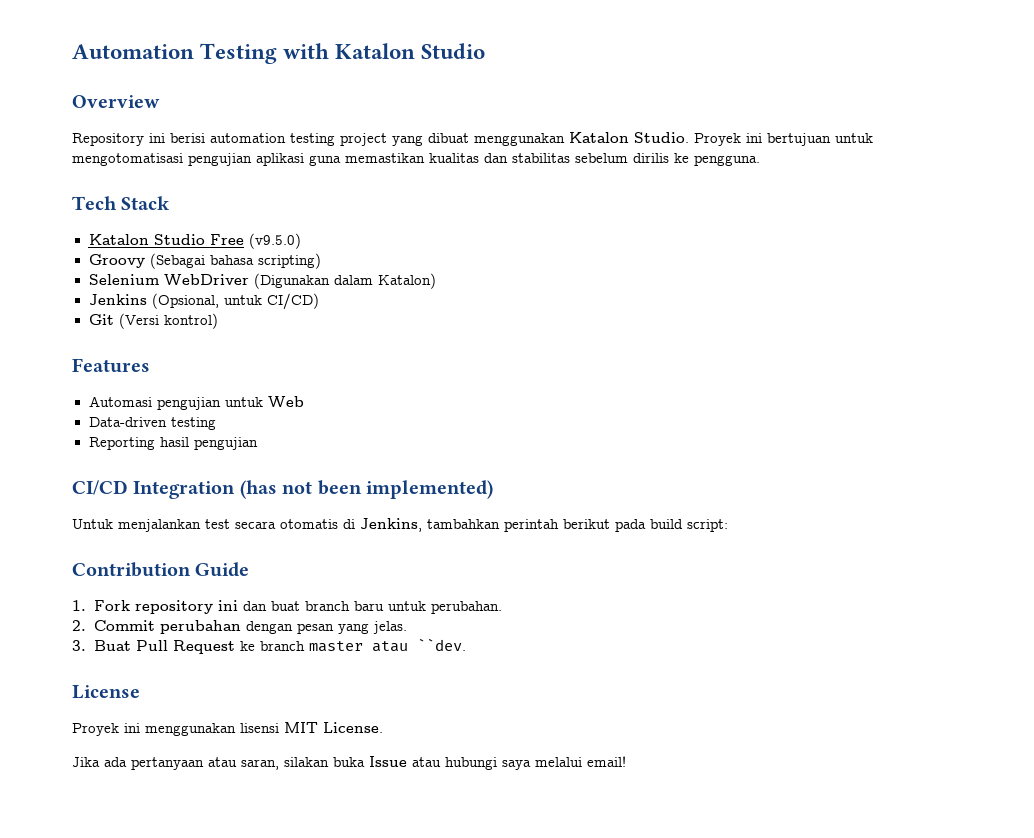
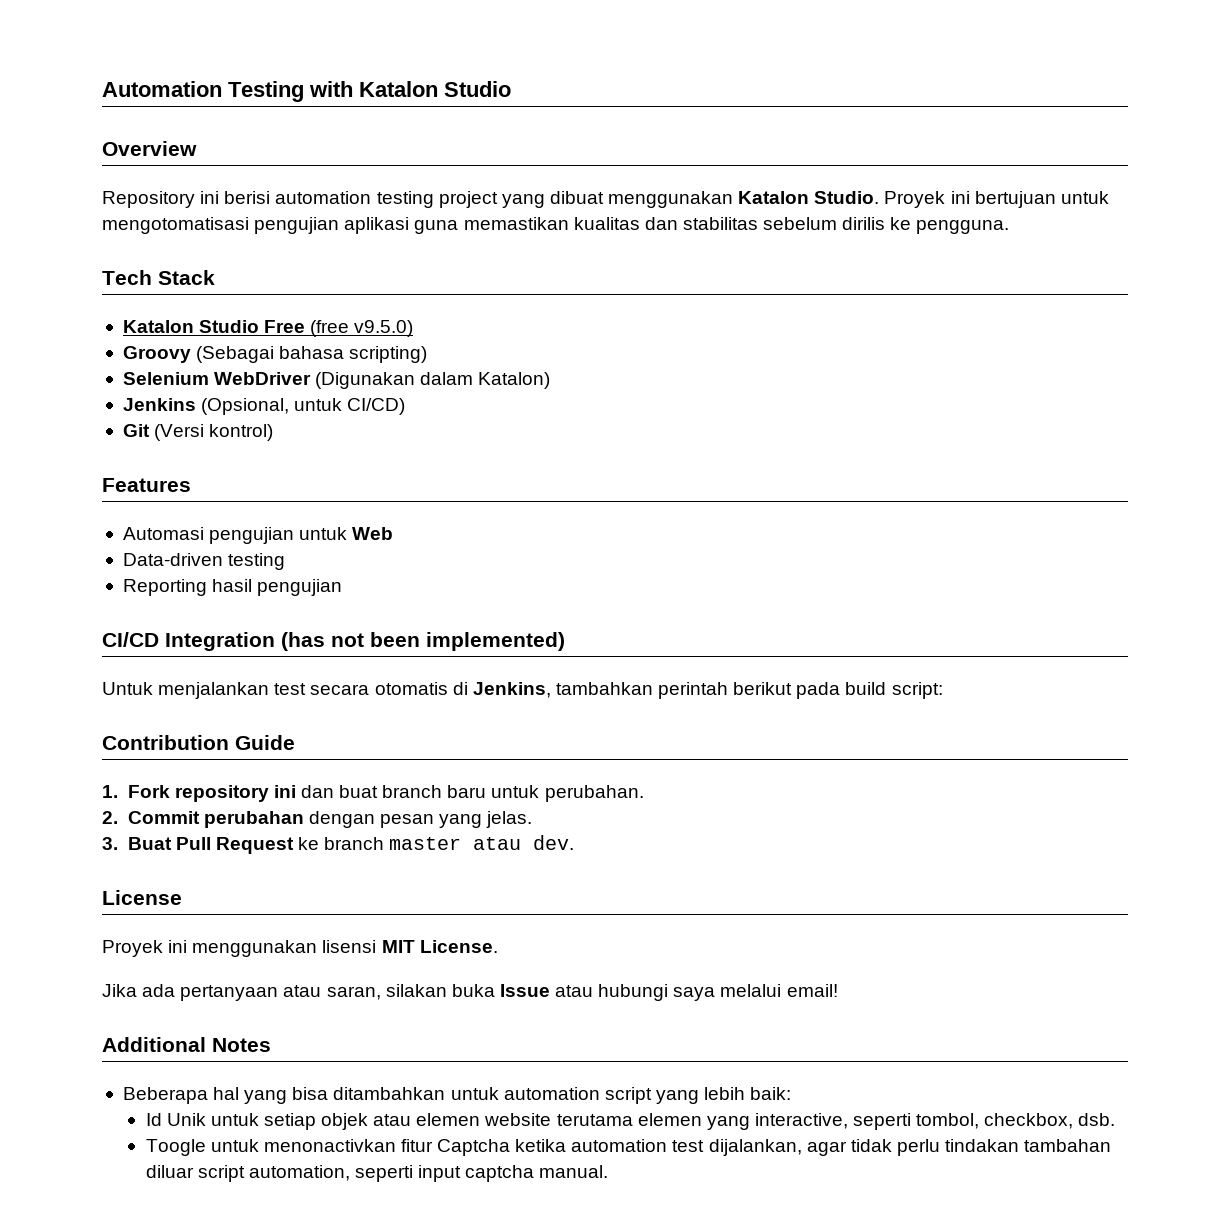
[248,233,301,249] (v9.5.0) -> [310,320,414,337] (free v9.5.0)
[416,638,466,651] ``dev. -> [533,835,575,850] dev.
(626, 761) none -> [102,1037,271,1052] [122,1087,792,1104] [145,1113,1116,1130] [145,1139,1112,1156] [145,1165,609,1182] // Additional Notes // Beberapa hal yang bisa ditambahkan untuk automation script yang lebih baik: // Id Unik untuk setiap objek atau elemen website terutama elemen yang interactive, seperti tombol, checkbox, dsb. // Toogle untuk menonactivkan fitur Captcha ketika automation test dijalankan, agar tidak perlu tindakan tambahan diluar script automation, seperti input captcha manual.

